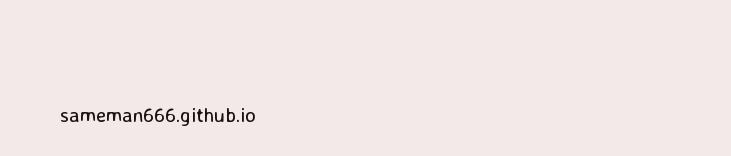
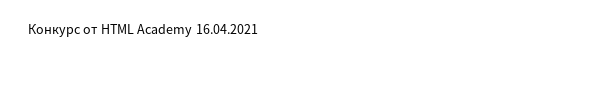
[60,108,256,126] sameman666.github.io -> [28,24,258,37] Конкурс от HTML Academy 16.04.2021

